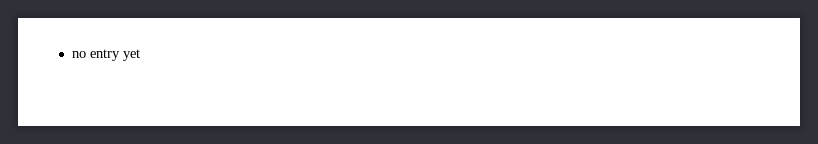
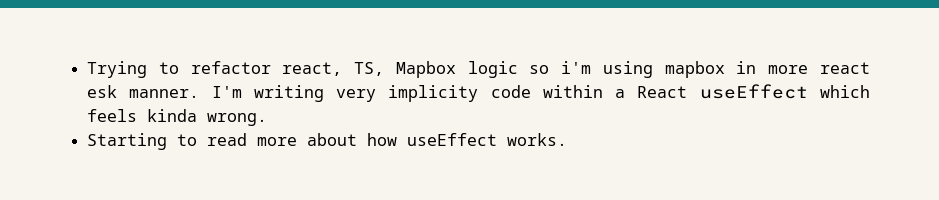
[71,49,140,61] no entry yet -> [87,61,870,78] [87,84,870,102] [87,109,268,126] [87,133,568,150] Trying to refactor react, TS, Mapbox logic so i'm using mapbox in more react esk manner. I'm writing very implicity code within a React useEffect which feels kinda wrong. // Starting to read more about how useEffect works.

